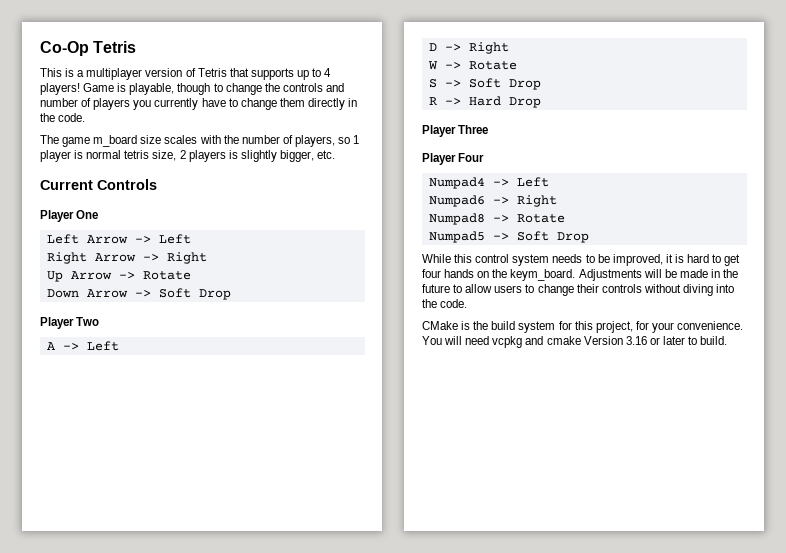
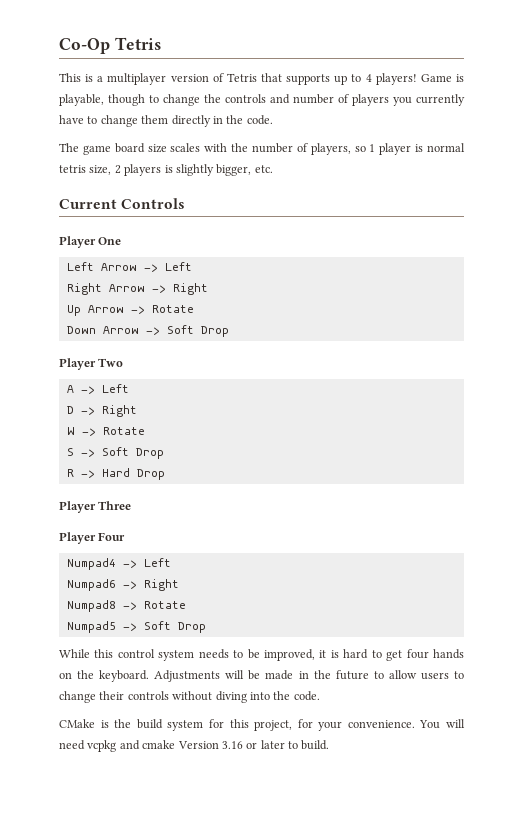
[93,135,138,147] m_board -> [114,143,145,153] board
[510,269,576,281] keym_board. -> [99,670,150,682] keyboard.

